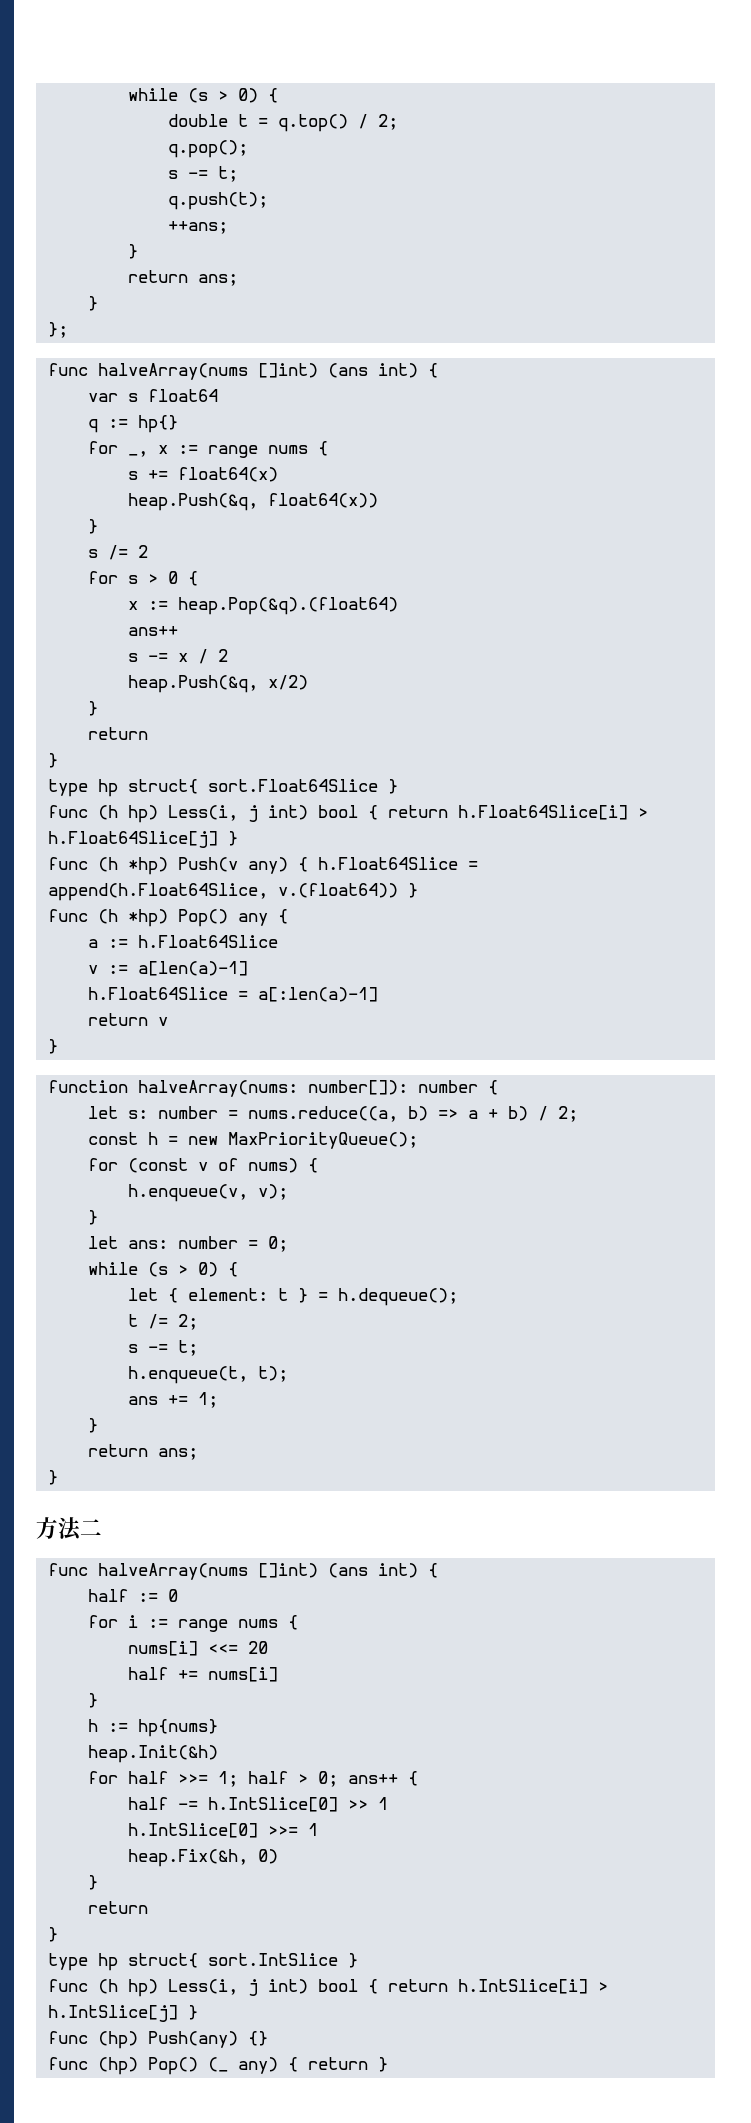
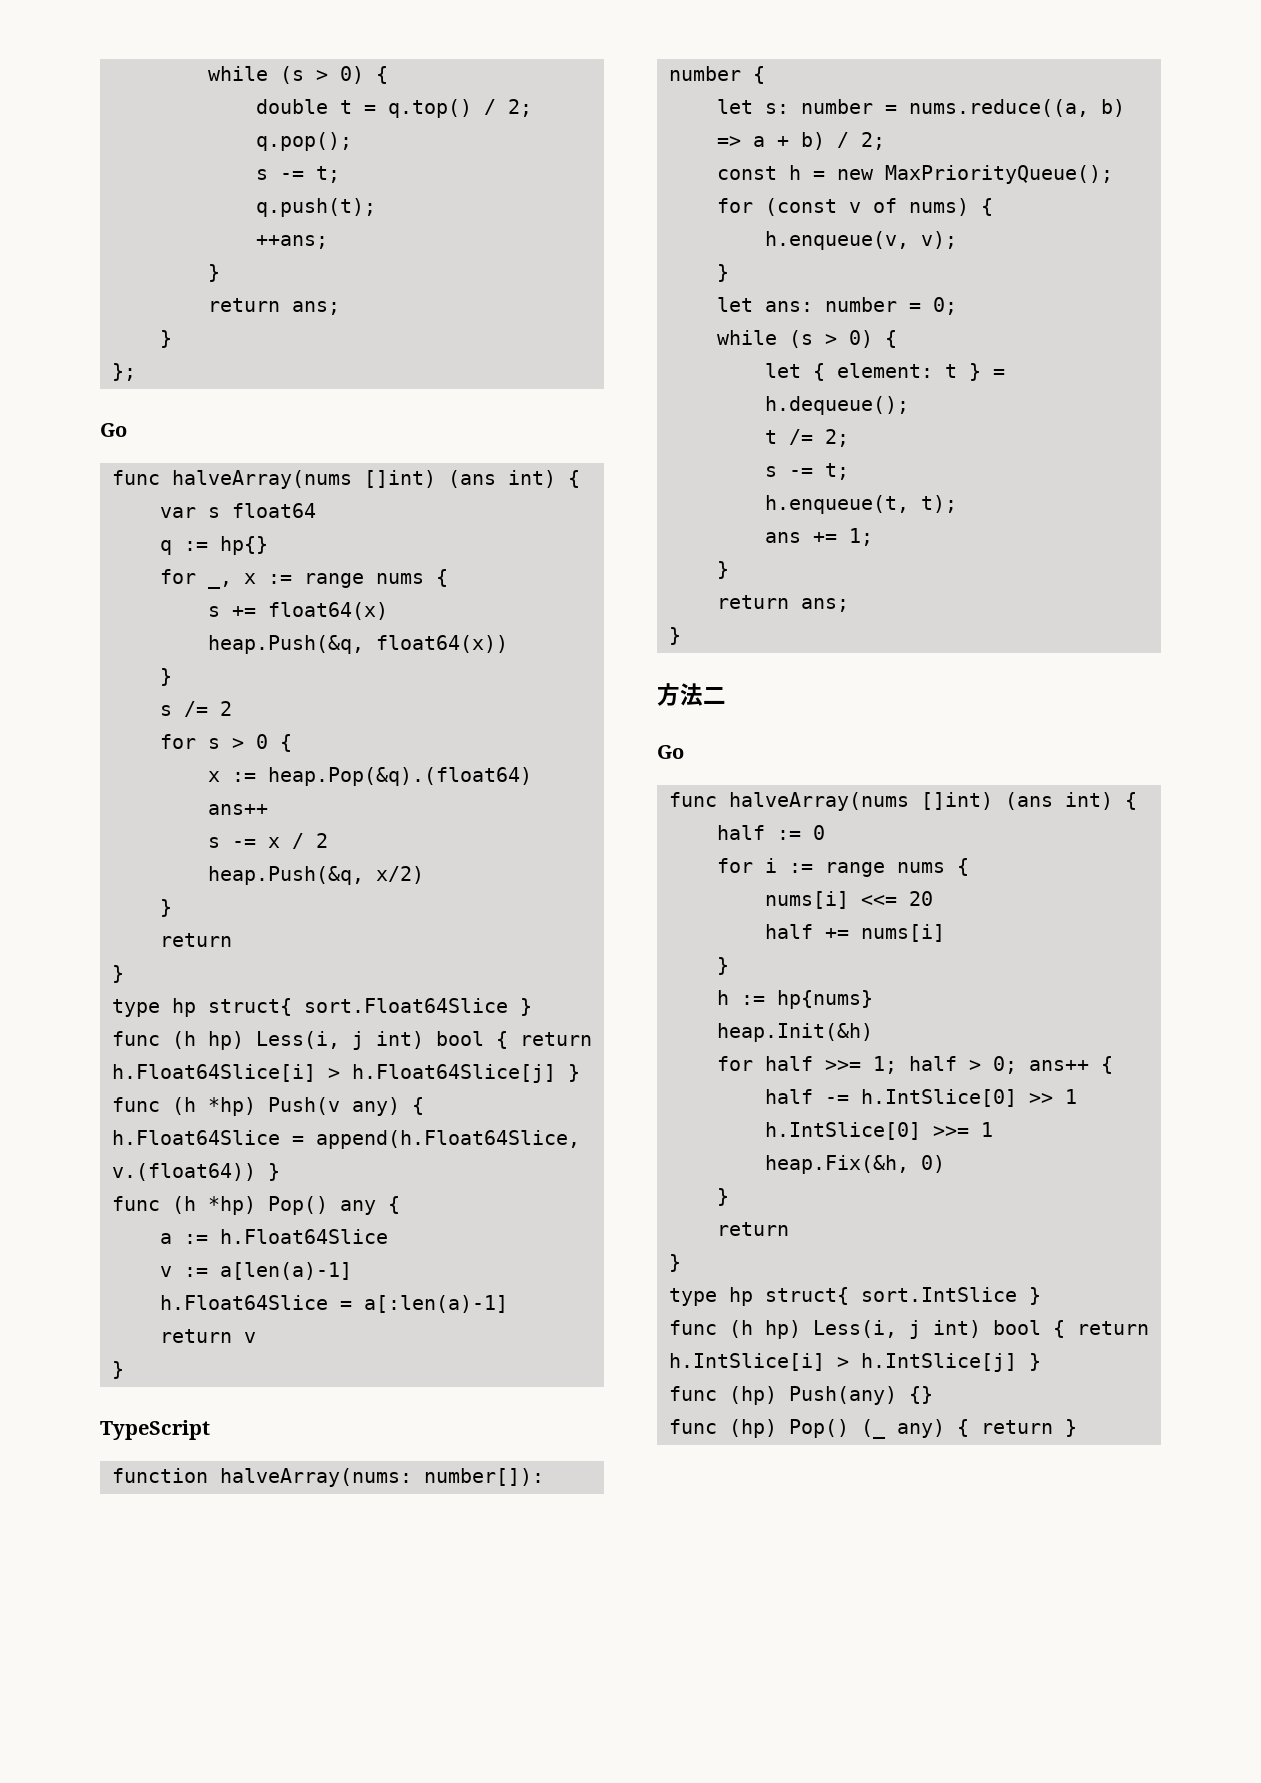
(68, 330) none -> [100,423,127,437] // Go
(58, 1046) none -> [100,1420,210,1440] // TypeScript
(102, 1527) none -> [657,745,684,759] // Go

